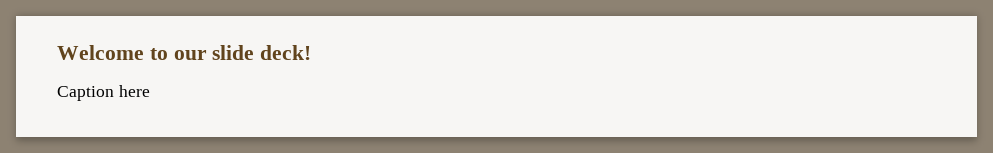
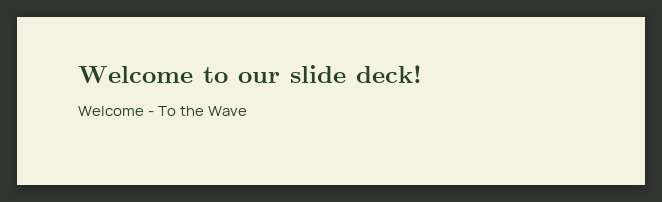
[57,85,150,101] Caption here -> [78,106,248,116] Welcome - To the Wave

